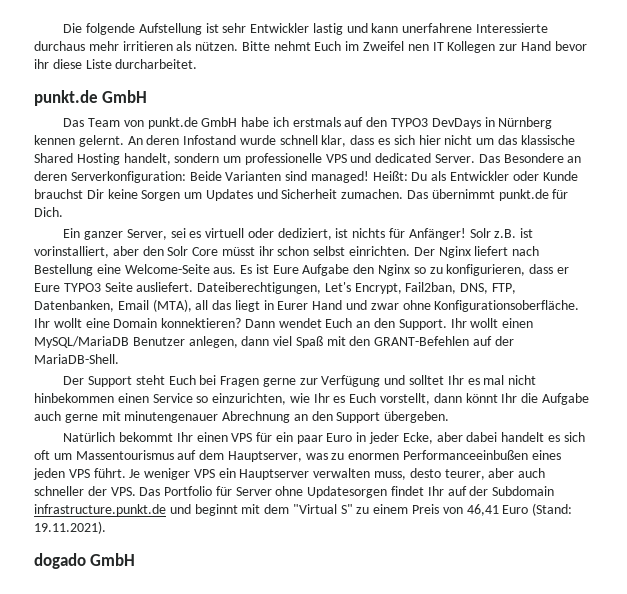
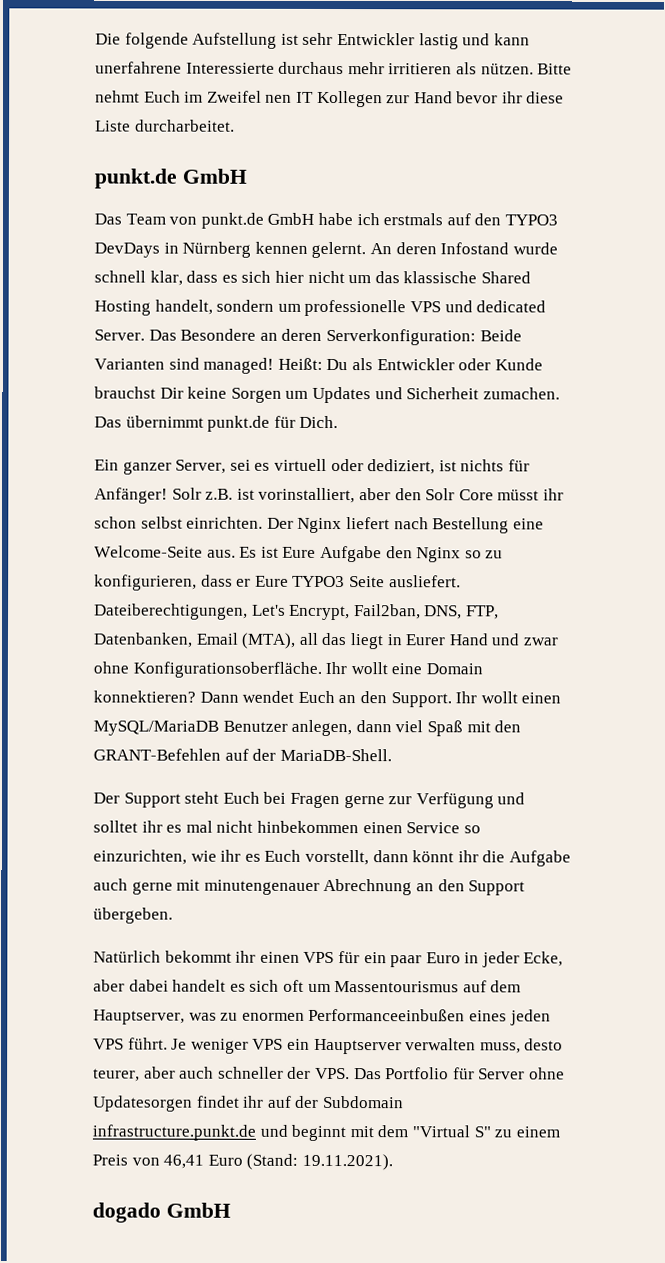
[447,375,464,385] Ihr -> [141,820,163,833] ihr
[313,393,330,403] Ihr -> [220,849,242,862] ihr
[501,393,518,403] Ihr -> [457,850,479,863] ihr
[176,432,193,442] Ihr -> [235,950,257,963] ihr
[427,486,444,496] Ihr -> [243,1095,265,1108] ihr

